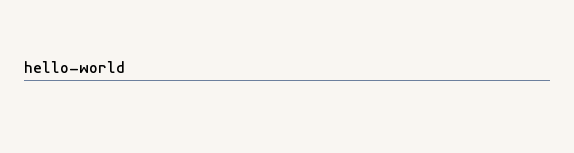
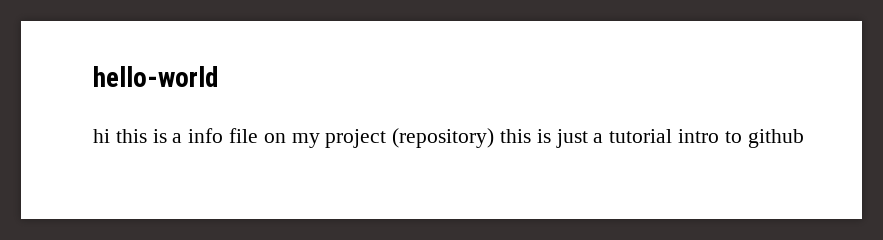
(125, 67) none -> [93,128,804,148] // hi this is a info file on my project (repository) this is just a tutorial intro to github

